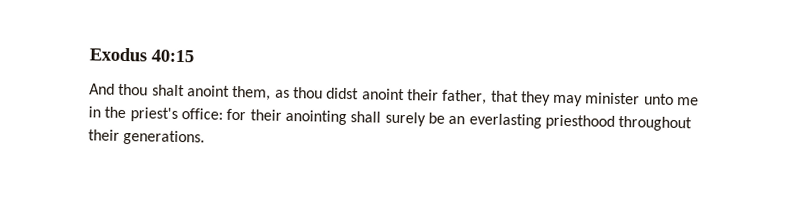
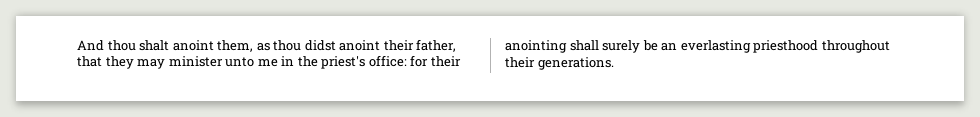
[89,47,194,63] Exodus 40:15 // -> (77, 45) none

